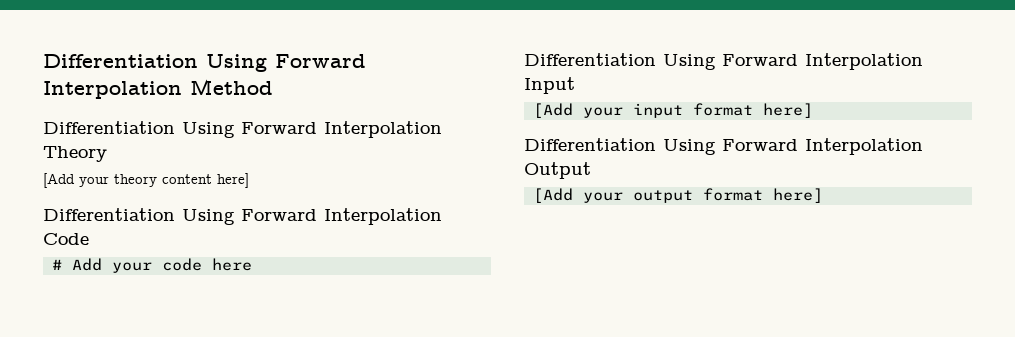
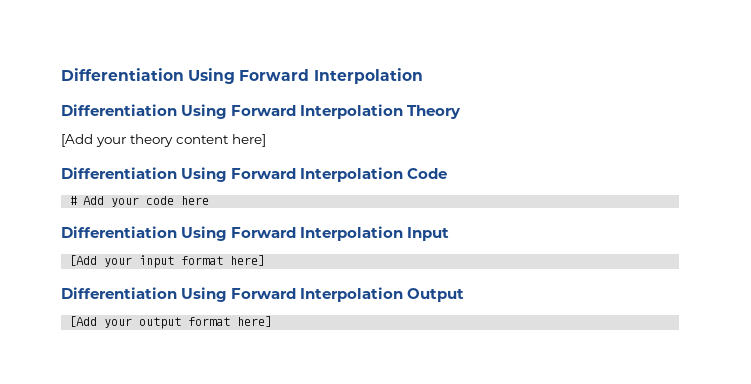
[43,54,366,72] [43,79,273,99] Differentiation Using Forward Interpolation Method -> [61,68,423,84] Differentiation Using Forward Interpolation

